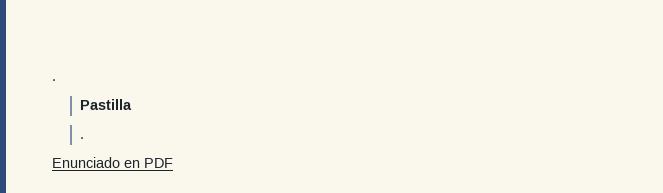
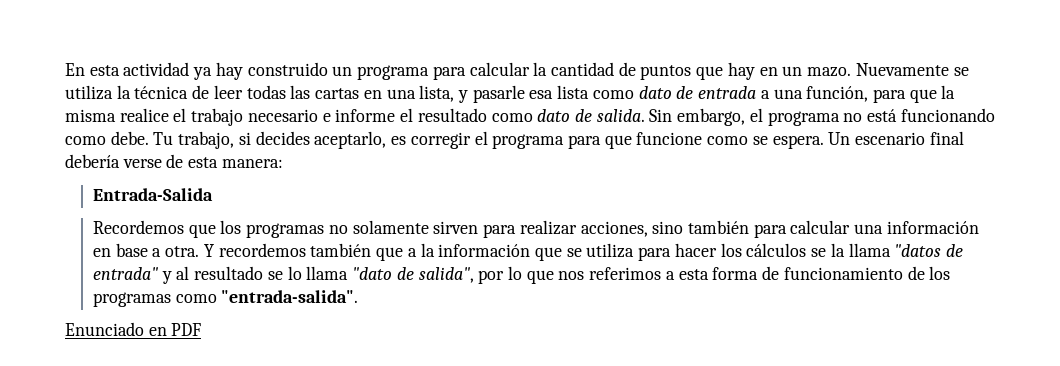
[52,79,56,81] [79,99,132,110] [79,137,84,139] . // Pastilla // . -> [65,62,969,80] [65,85,956,103] [65,108,995,126] [65,131,964,149] [65,154,283,168] [93,188,214,201] [93,220,979,238] [93,243,963,261] [93,266,951,284] [93,290,359,307] En esta actividad ya hay construido un programa para calcular la cantidad de puntos que hay en un mazo. Nuevamente se utiliza la técnica de leer todas las cartas en una lista, y pasarle esa lista como dato de entrada a una función, para que la misma realice el trabajo necesario e informe el resultado como dato de salida. Sin embargo, el programa no está funcionando como debe. Tu trabajo, si decides aceptarlo, es corregir el programa para que funcione como se espera. Un escenario final debería verse de esta manera: // Entrada-Salida // Recordemos que los programas no solamente sirven para realizar acciones, sino también para calcular una información en base a otra. Y recordemos también que a la información que se utiliza para hacer los cálculos se la llama "datos de entrada" y al resultado se lo llama "dato de salida", por lo que nos referimos a esta forma de funcionamiento de los programas como "entrada-salida".

